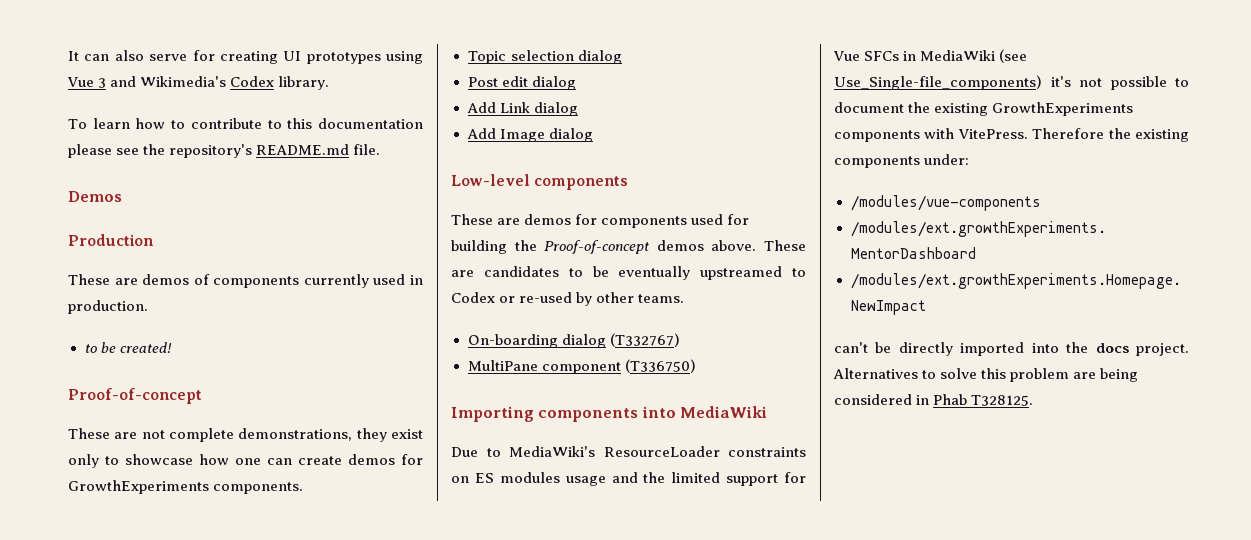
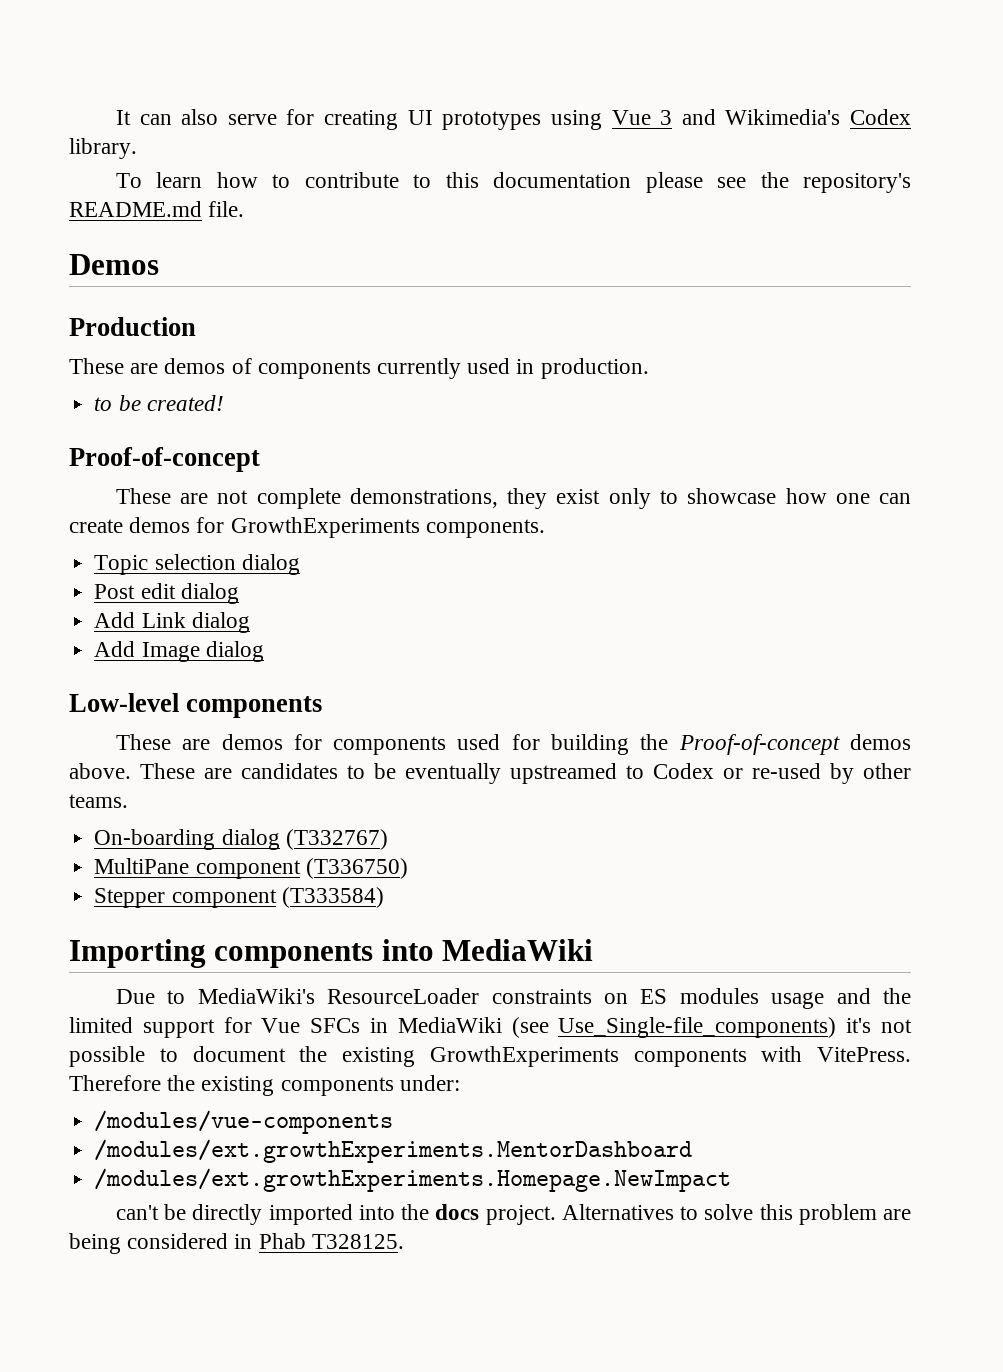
(696, 366) none -> [94,887,384,908] // Stepper component (T333584)

